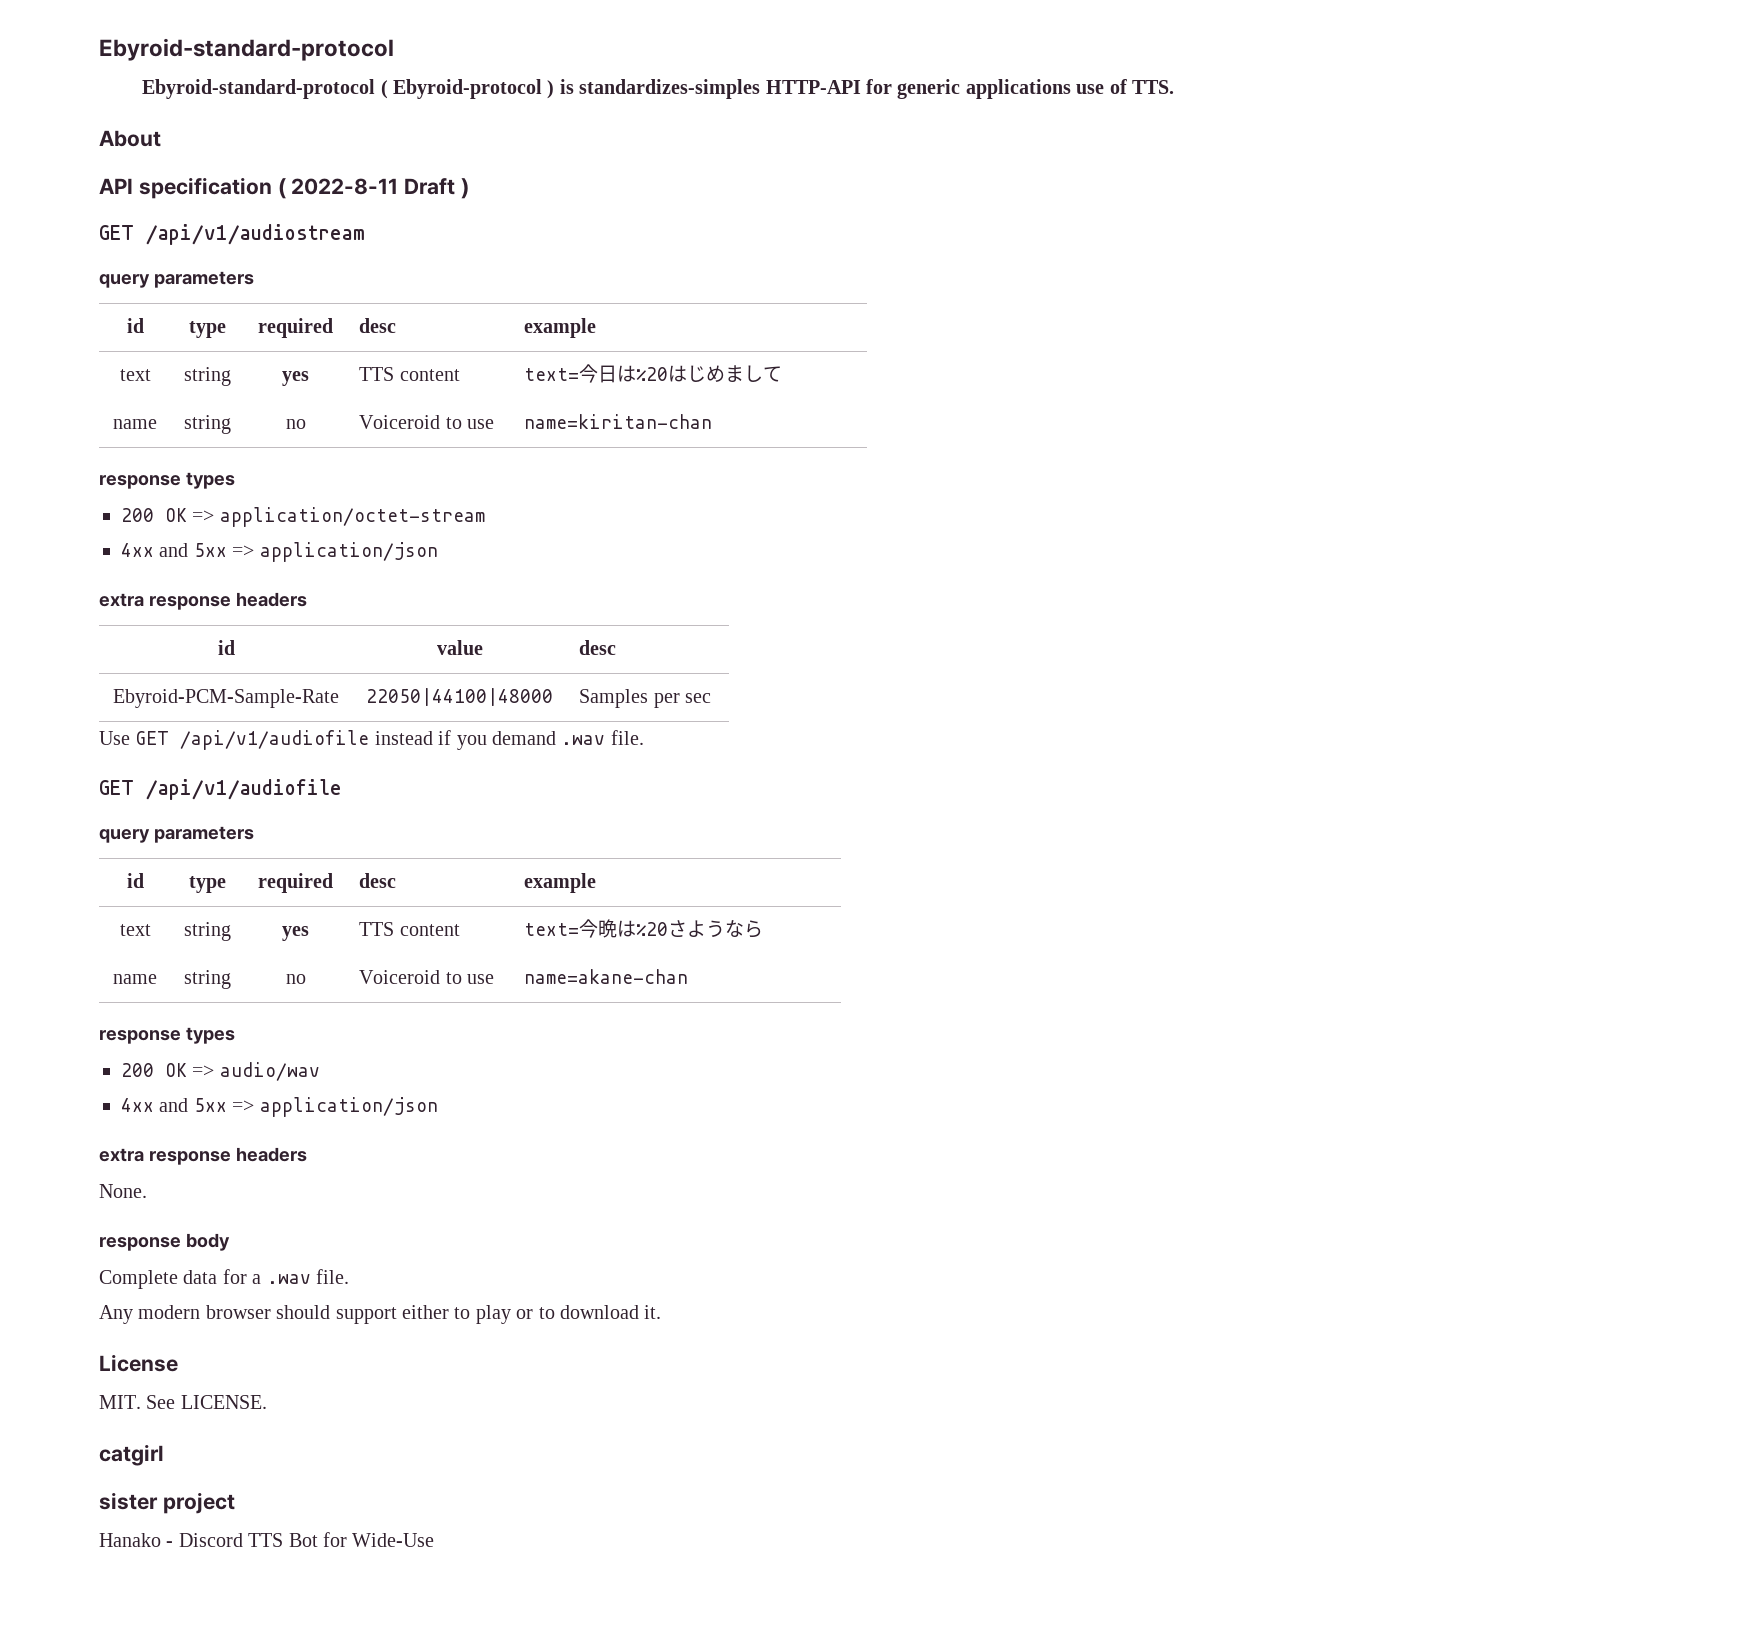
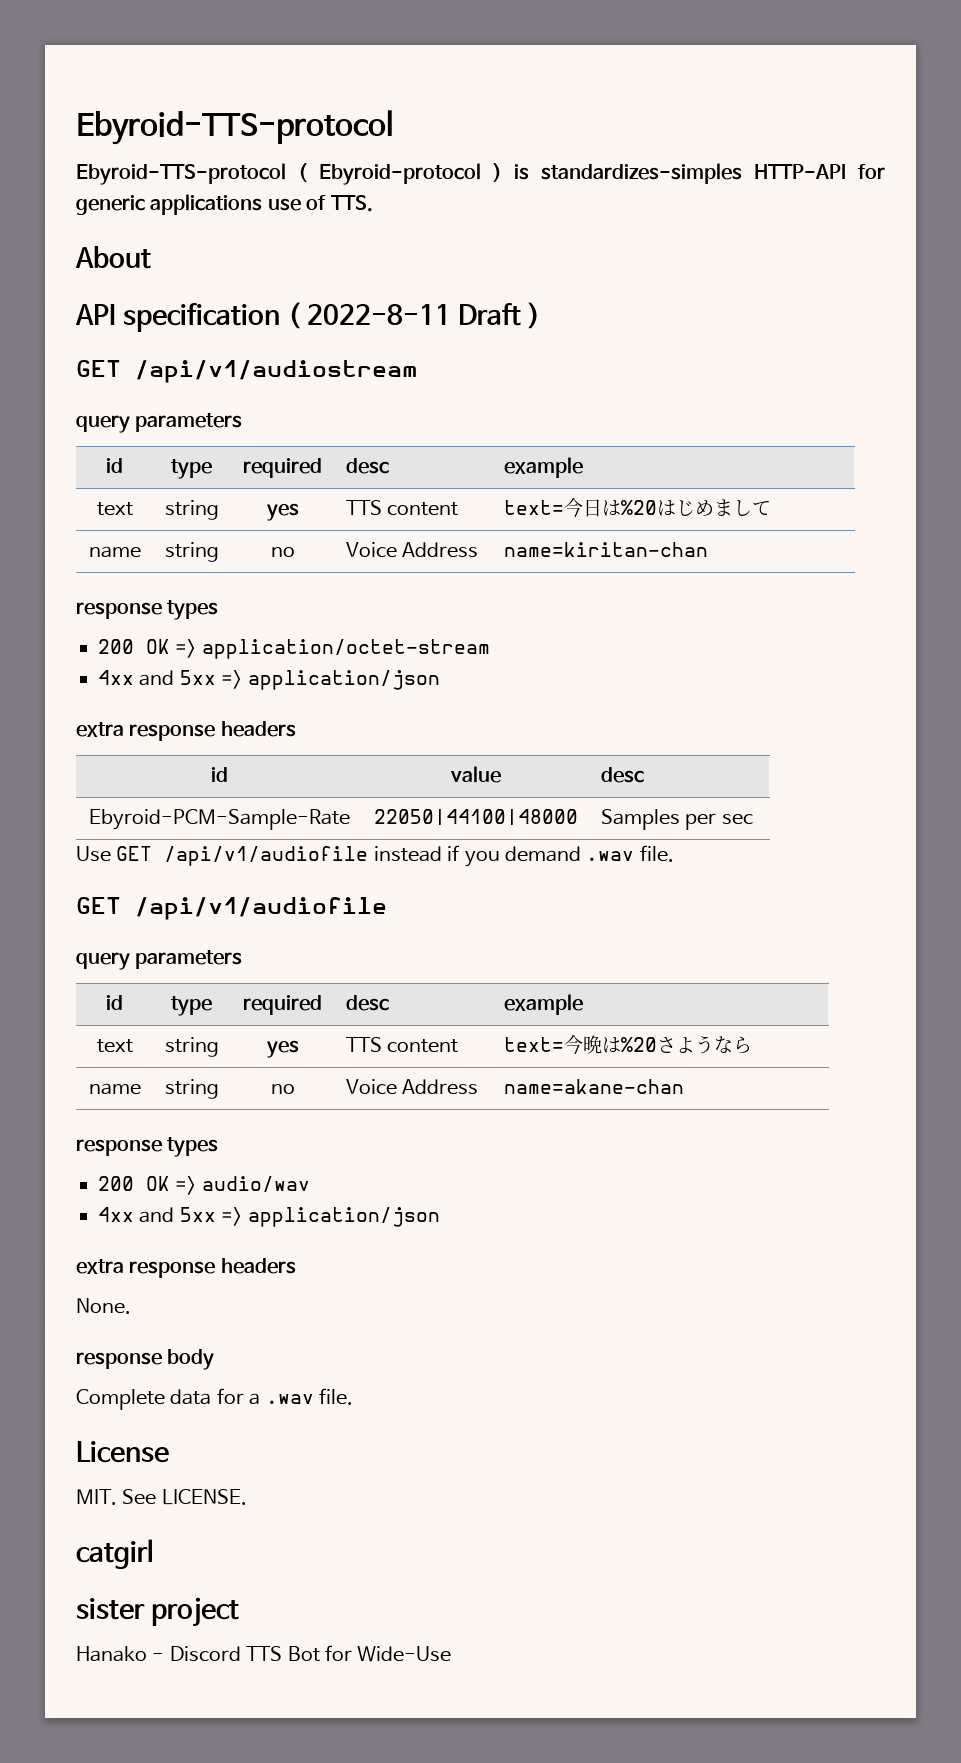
[99,38,394,61] [142,79,376,99] Ebyroid-standard-protocol // Ebyroid-standard-protocol -> [76,110,394,145] [76,163,286,185] Ebyroid-TTS-protocol // Ebyroid-TTS-protocol
[359,415,494,429] Voiceroid to use -> [345,542,479,558] Voice Address
[359,970,494,984] Voiceroid to use -> [345,1079,479,1095] Voice Address
[99,1305,662,1324] // Any modern browser should support either to play or to download it. -> (353, 1396) none

